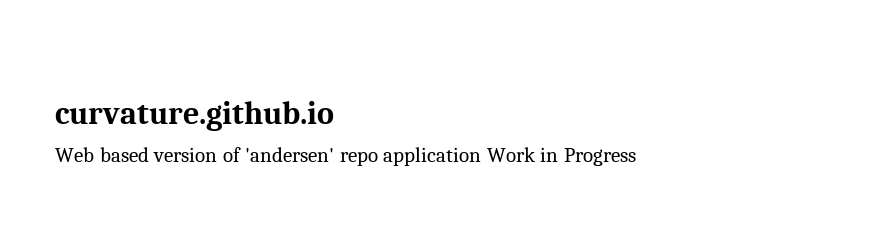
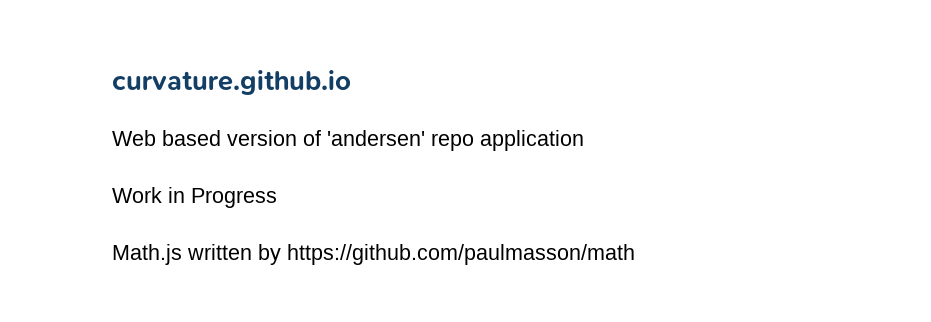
(482, 156) none -> (584, 140) //
(636, 157) none -> [112,244,635,265] // Math.js written by https://github.com/paulmasson/math

